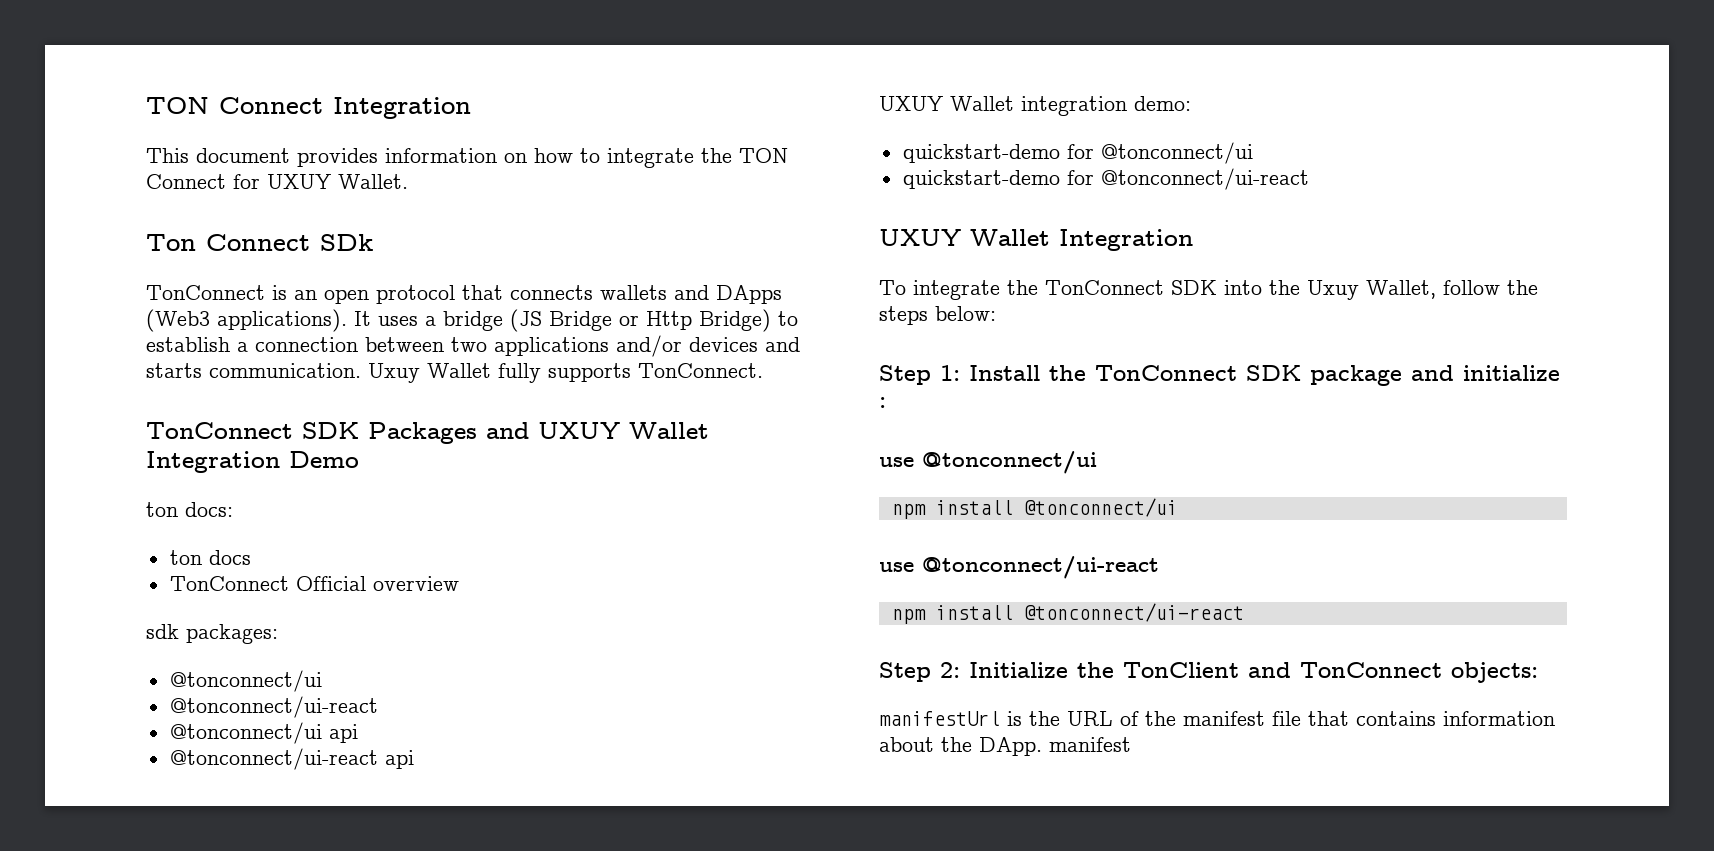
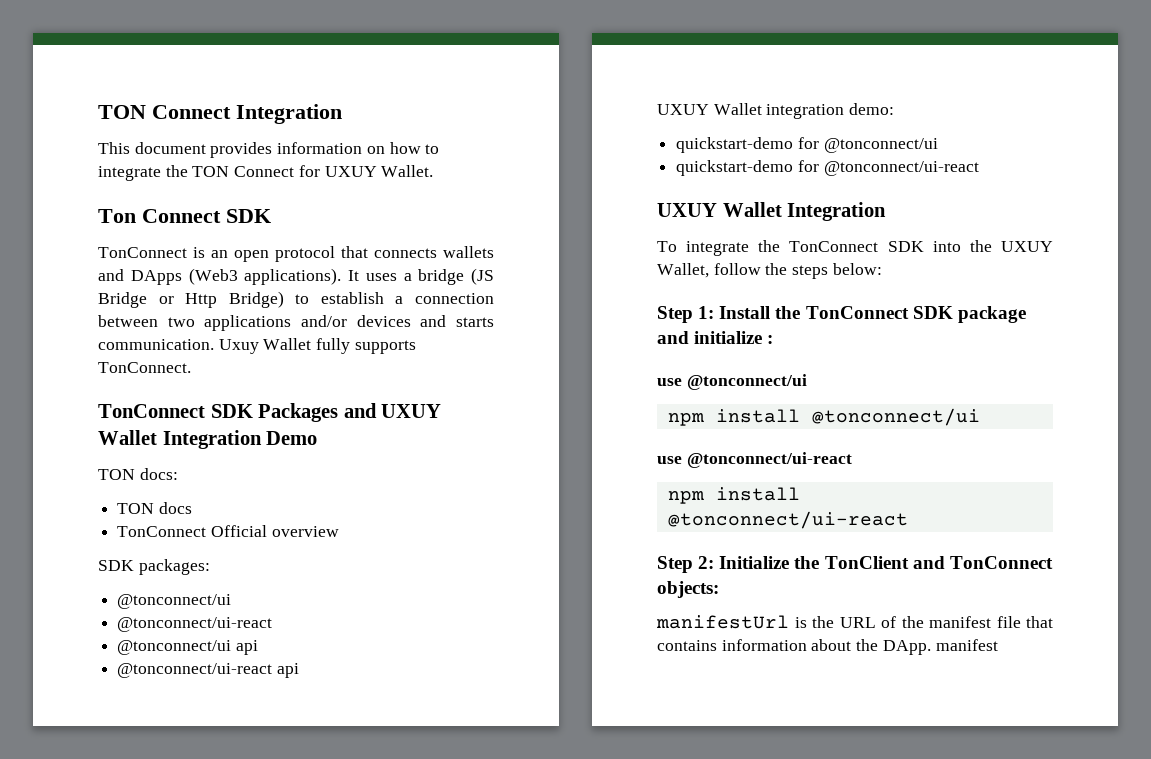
[320,234,373,251] SDk -> [226,209,271,223] SDK
[146,502,178,517] ton -> [98,469,135,480] TON
[169,550,202,565] ton -> [117,503,155,514] TON
[146,624,179,639] sdk -> [98,560,134,571] SDK
[1307,280,1359,300] Uxuy -> [1001,241,1053,252] UXUY

